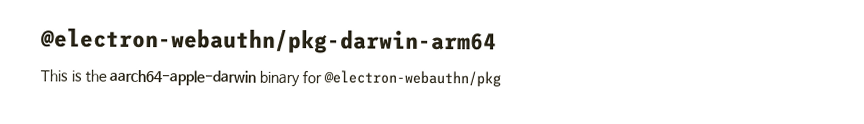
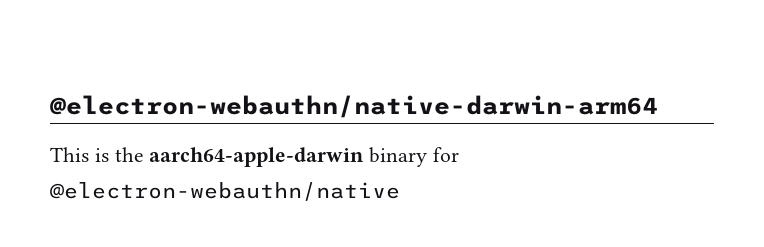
[41,28,497,55] @electron-webauthn/pkg-darwin-arm64 -> [50,95,658,118] @electron-webauthn/native-darwin-arm64
[322,70,501,87] @electron-webauthn/pkg -> [50,182,400,201] @electron-webauthn/native

